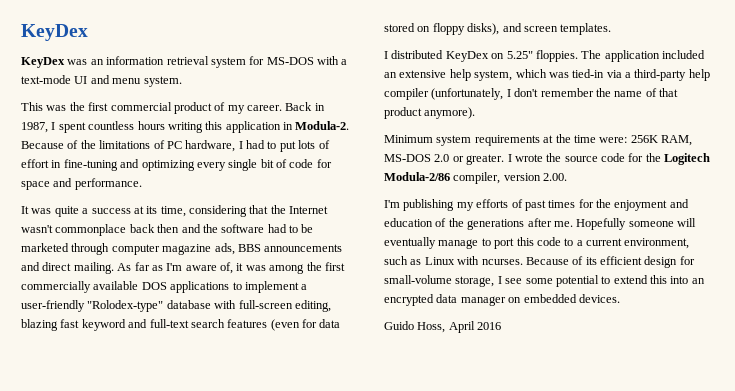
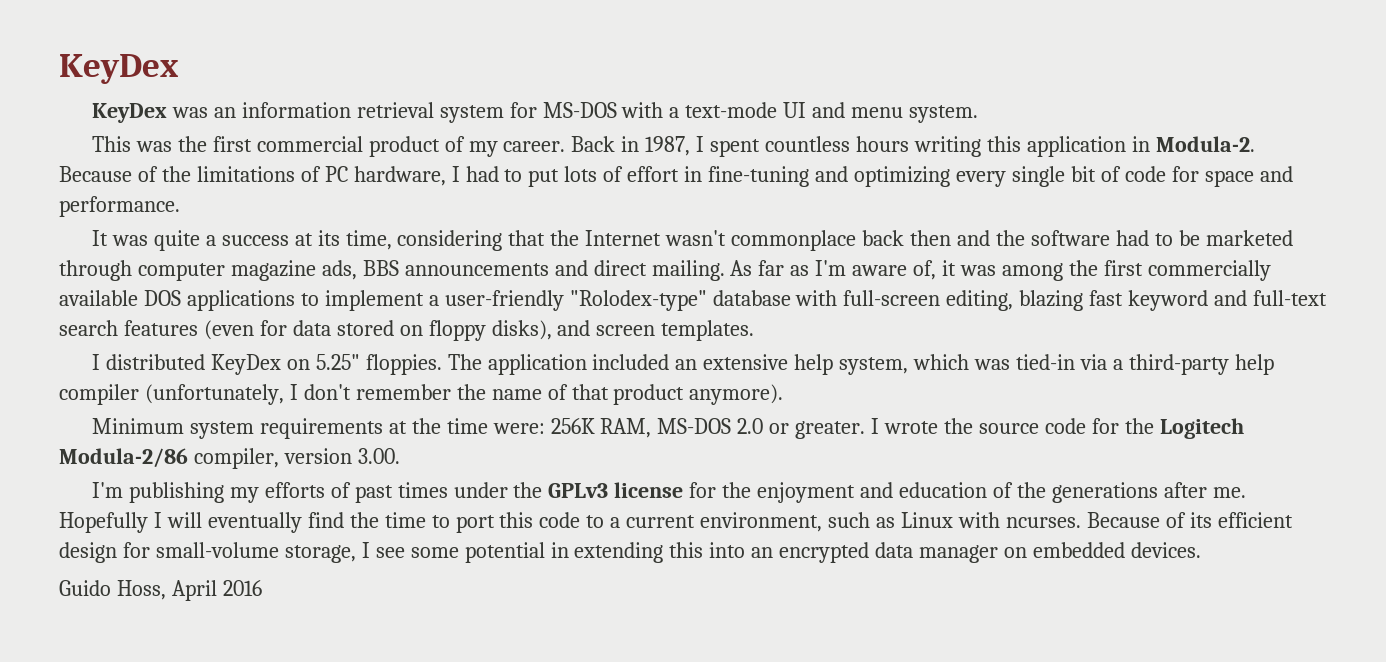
[543,173,568,181] 2.00. -> [357,448,400,464] 3.00.
(576, 204) none -> [453,482,684,498] under the GPLv3 license
[628,221,674,227] someone -> [153,512,162,528] I
[438,239,479,249] manage -> [307,512,426,528] find the time
[601,275,648,284] to extend -> [550,542,664,563] in extending

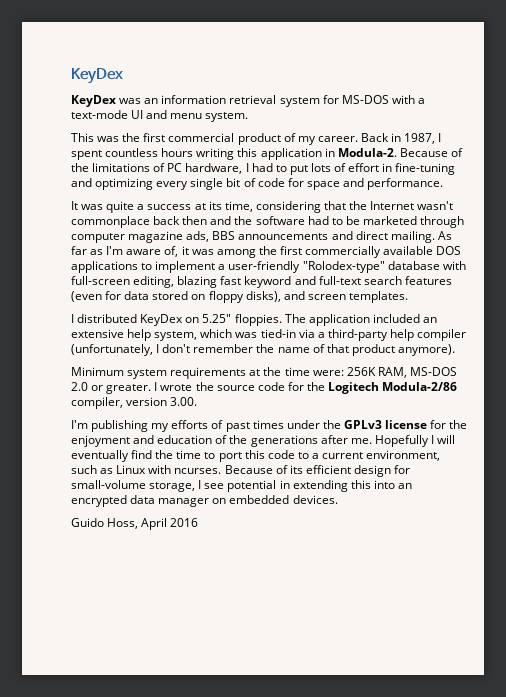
[410,547,459,558] some -> (225, 486) none

